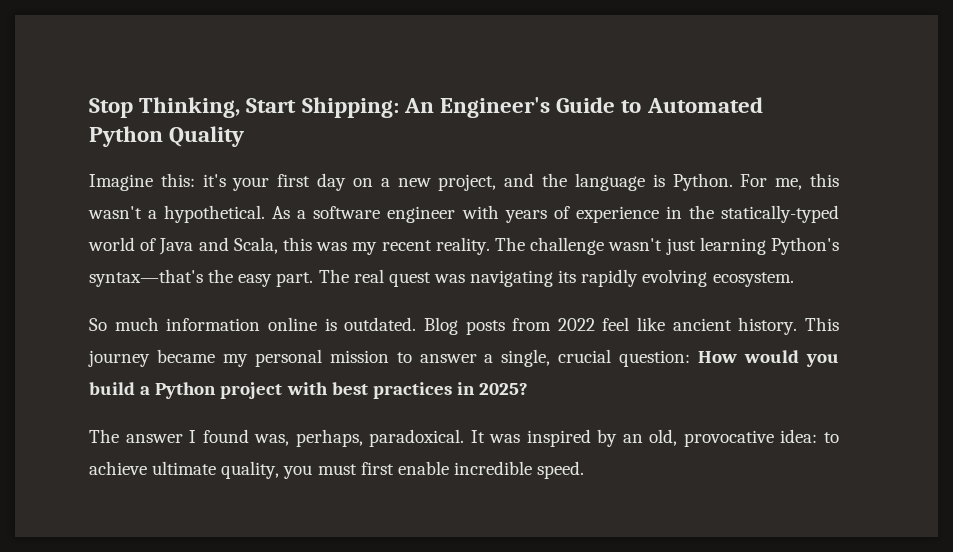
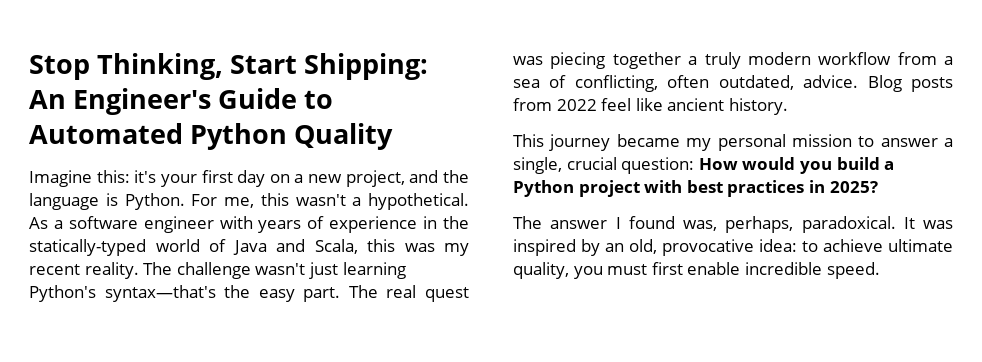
[470,269,794,287] [89,317,417,331] navigating its rapidly evolving ecosystem. // So much information online is outdated. -> [550,52,953,69] [513,75,859,92] piecing together a truly modern workflow from a sea of conflicting, often outdated, advice.
(798, 326) none -> (788, 106) //

